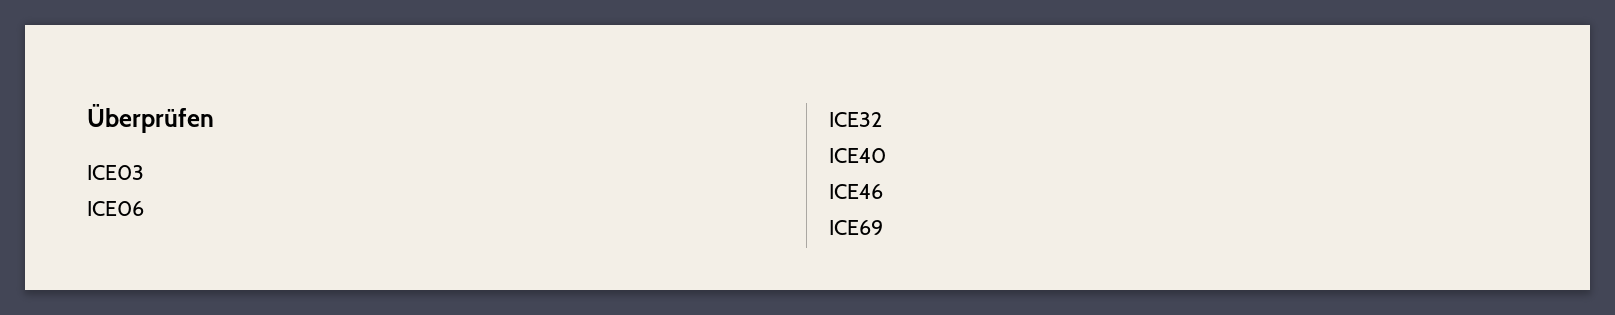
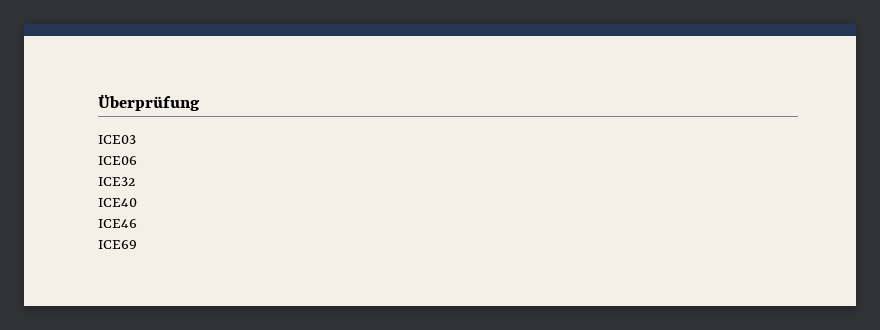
[87,104,214,133] Überprüfen -> [98,94,200,111] Überprüfung

